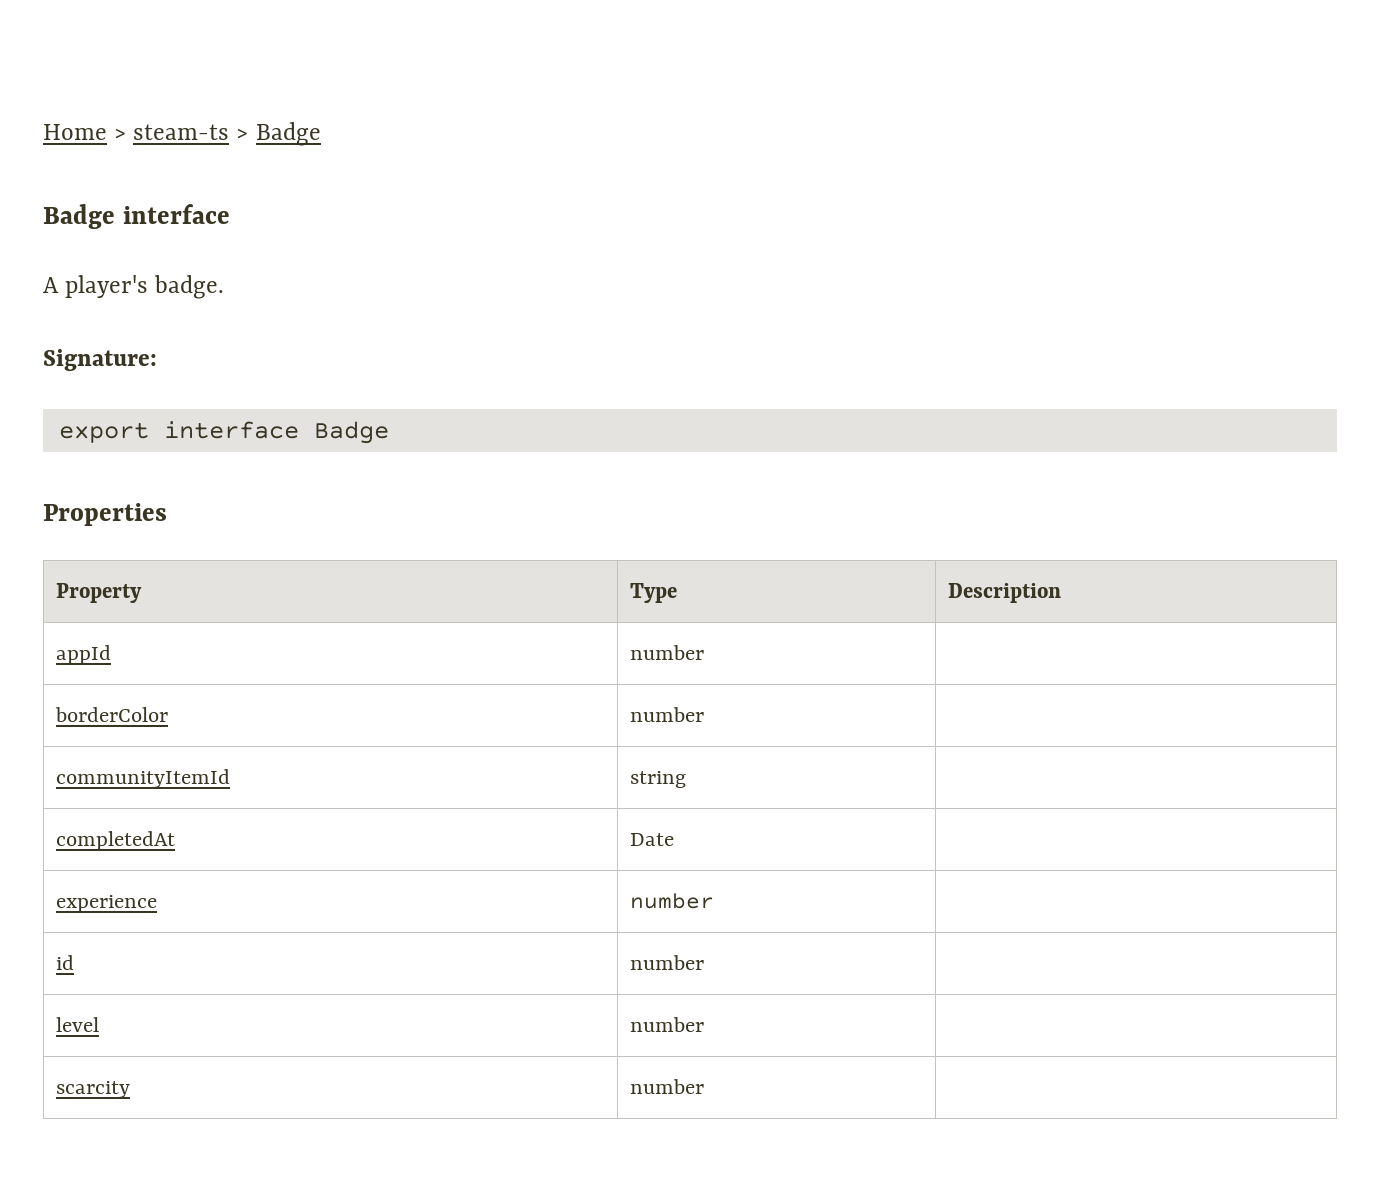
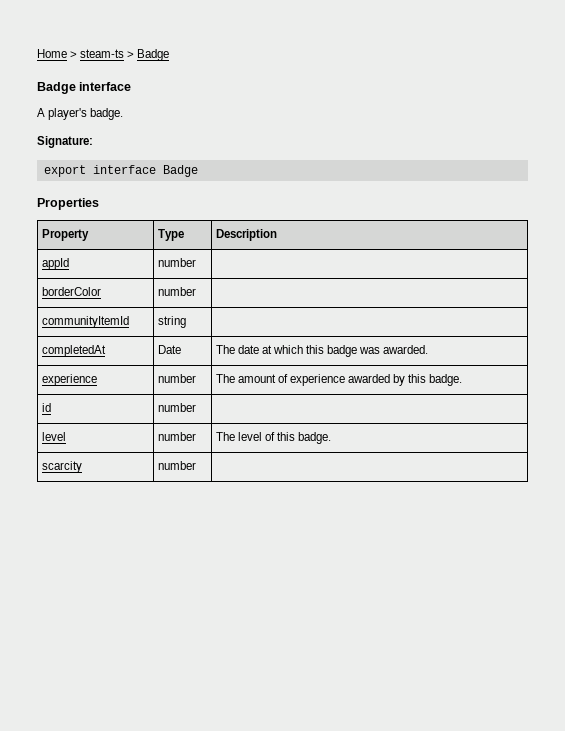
[56,895,158,912] [630,893,715,909] // experience | number | -> [215,345,429,357] [41,374,97,386] [157,374,196,383] [215,374,463,386] The date at which this badge was awarded. // experience | number | The amount of experience awarded by this badge.
(705, 1024) none -> [215,432,332,444] The level of this badge.

